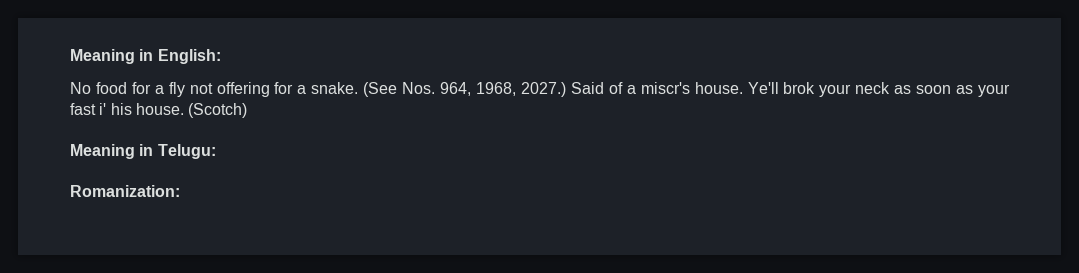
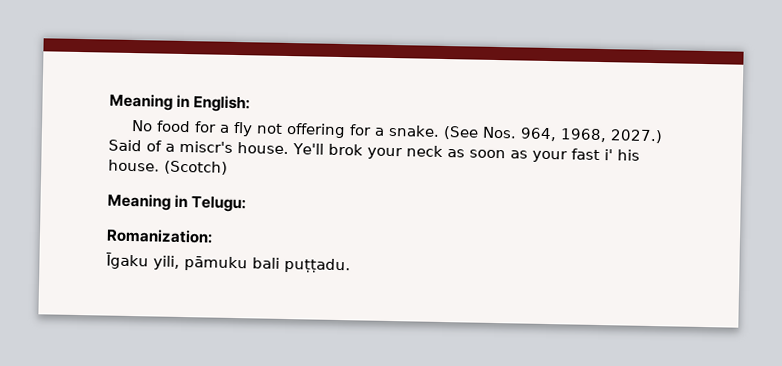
(180, 191) none -> [106,252,351,274] // Īgaku yili, pāmuku bali puṭṭadu.

